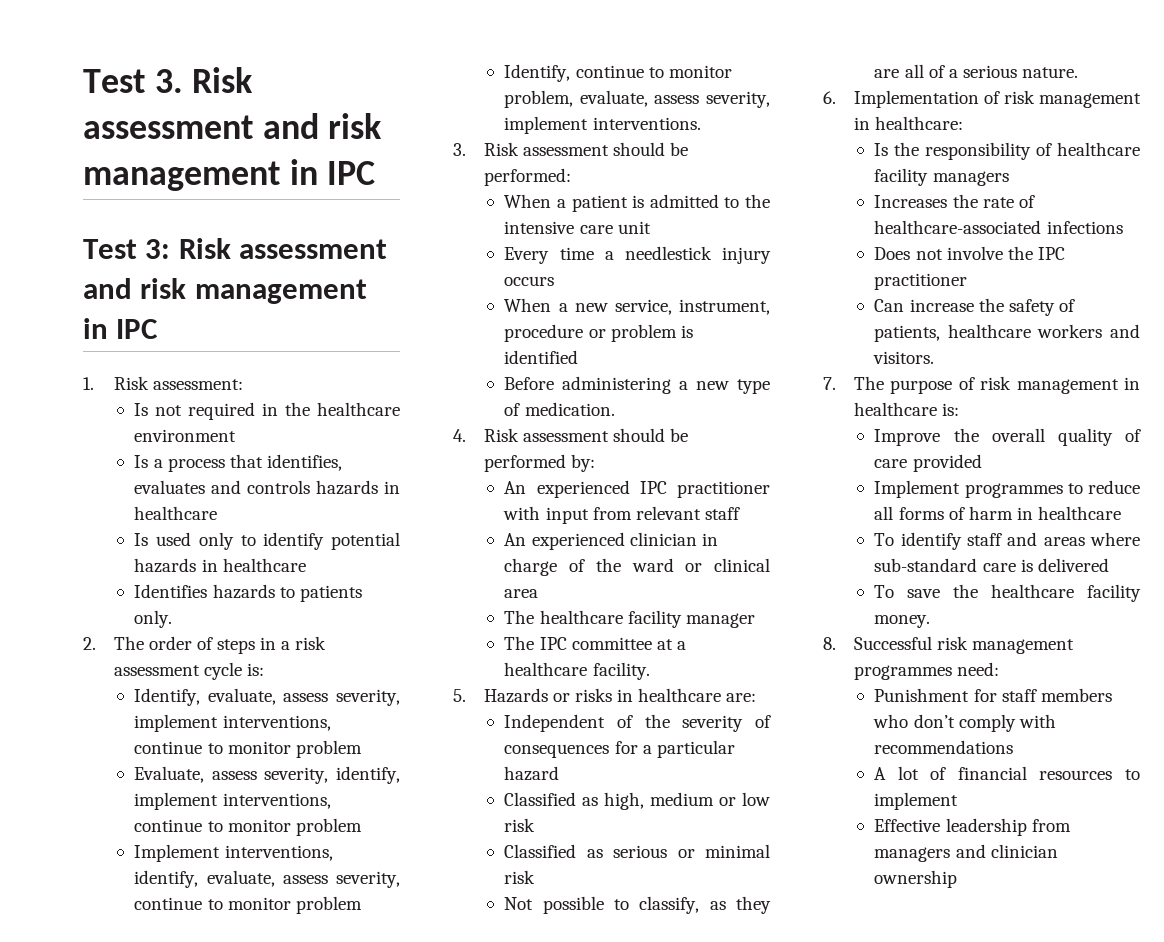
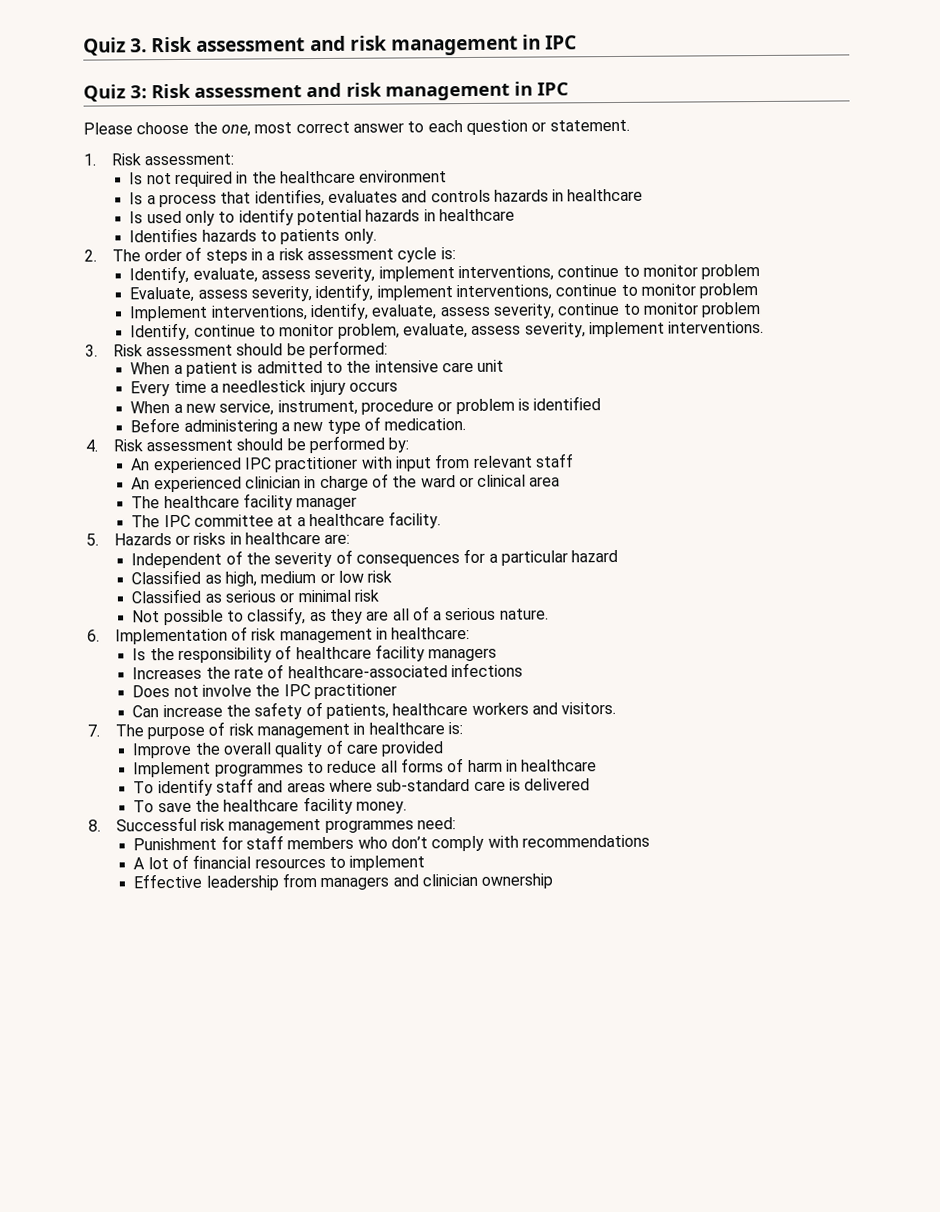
[83,69,145,93] Test -> [83,37,126,56] Quiz
[83,239,137,259] Test -> [83,84,126,102] Quiz
(159, 329) none -> [83,119,630,137] // Please choose the one, most correct answer to each question or statement.

